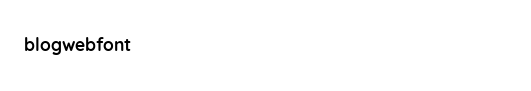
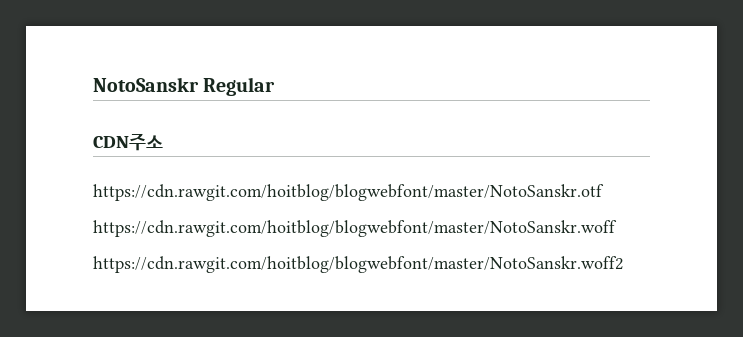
[24,37,131,55] blogwebfont -> [93,77,276,96] [93,133,163,151] [93,184,604,201] [93,220,617,237] [93,256,623,273] NotoSanskr Regular // CDN주소 // https://cdn.rawgit.com/hoitblog/blogwebfont/master/NotoSanskr.otf // https://cdn.rawgit.com/hoitblog/blogwebfont/master/NotoSanskr.woff // https://cdn.rawgit.com/hoitblog/blogwebfont/master/NotoSanskr.woff2

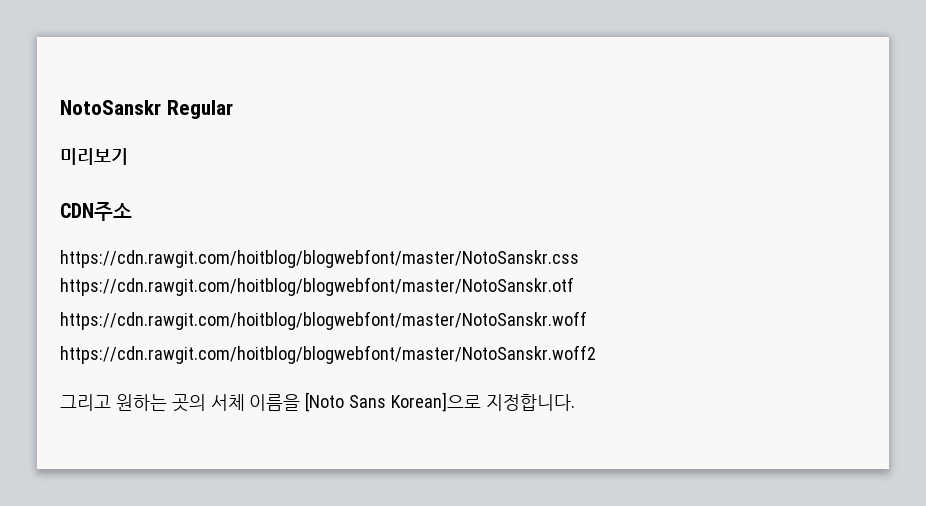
(276, 86) none -> [60,148,128,165] // 미리보기
(163, 142) none -> [60,249,579,268] https://cdn.rawgit.com/hoitblog/blogwebfont/master/NotoSanskr.css
(623, 264) none -> [60,392,575,412] // 그리고 원하는 곳의 서체 이름을 [Noto Sans Korean]으로 지정합니다.

